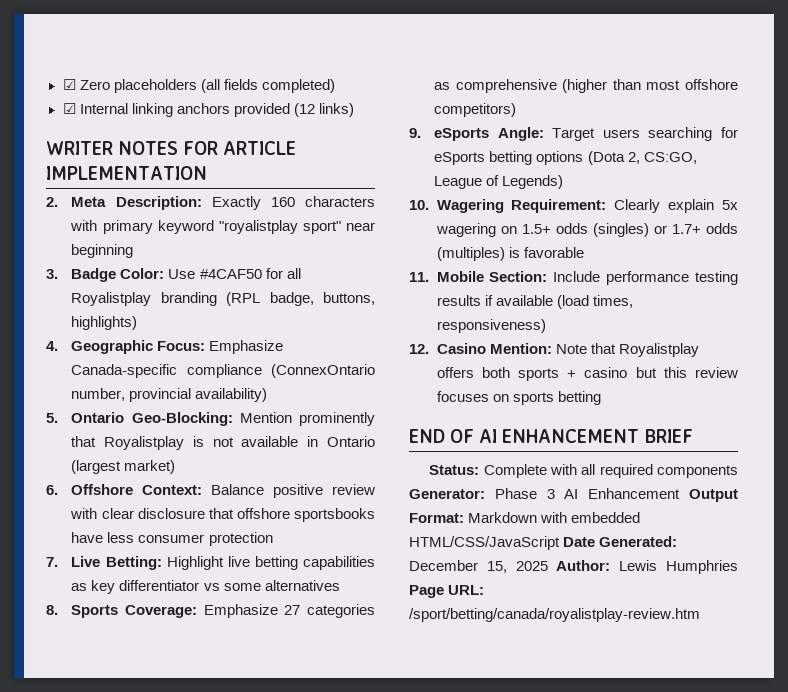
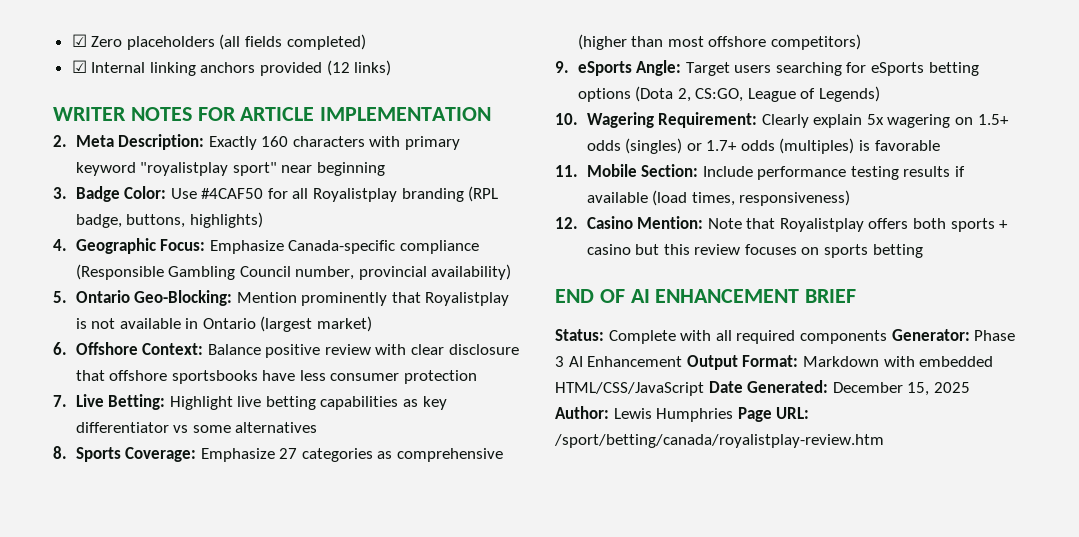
[271,364,375,378] (ConnexOntario -> [75,264,291,280] (Responsible Gambling Council

